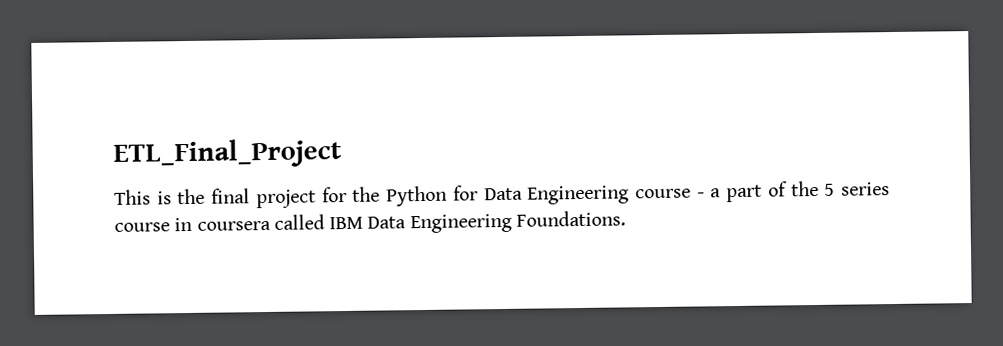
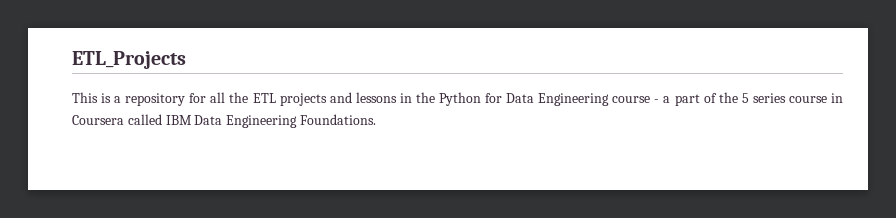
[113,138,342,169] ETL_Final_Project -> [72,51,186,69] ETL_Projects
[177,186,347,209] the final project for -> [114,92,412,106] a repository for all the ETL projects and lessons in
[196,220,271,231] coursera -> [72,115,124,125] Coursera

